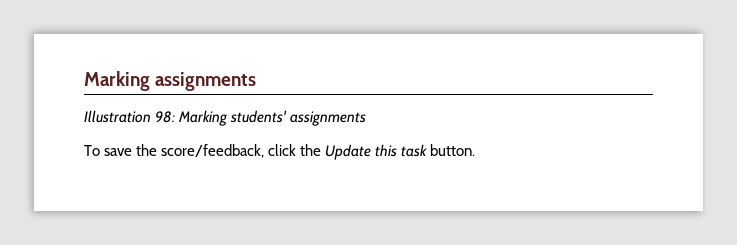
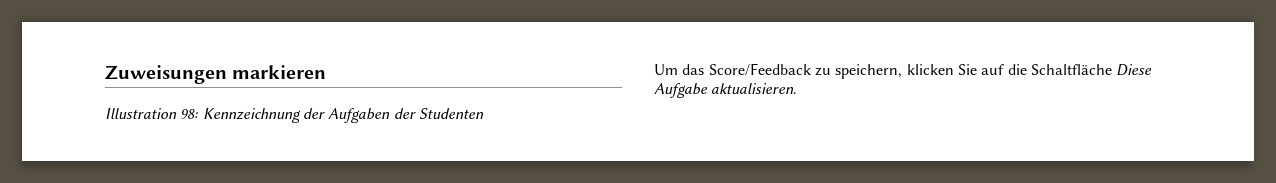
[84,71,257,91] Marking assignments -> [105,65,327,84] Zuweisungen markieren
[178,110,367,126] [84,144,476,160] Marking students' assignments // To save the score/feedback, click the Update this task button. -> [202,108,484,123] [654,63,1153,79] [654,83,798,98] Kennzeichnung der Aufgaben der Studenten // Um das Score/Feedback zu speichern, klicken Sie auf die Schaltfläche Diese Aufgabe aktualisieren.

